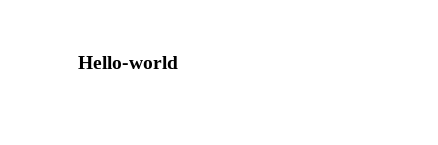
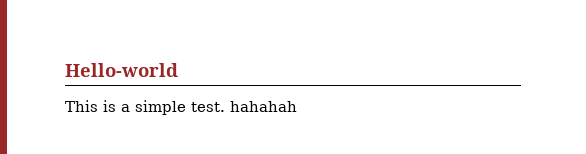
(178, 62) none -> [65,100,297,115] // This is a simple test. hahahah

